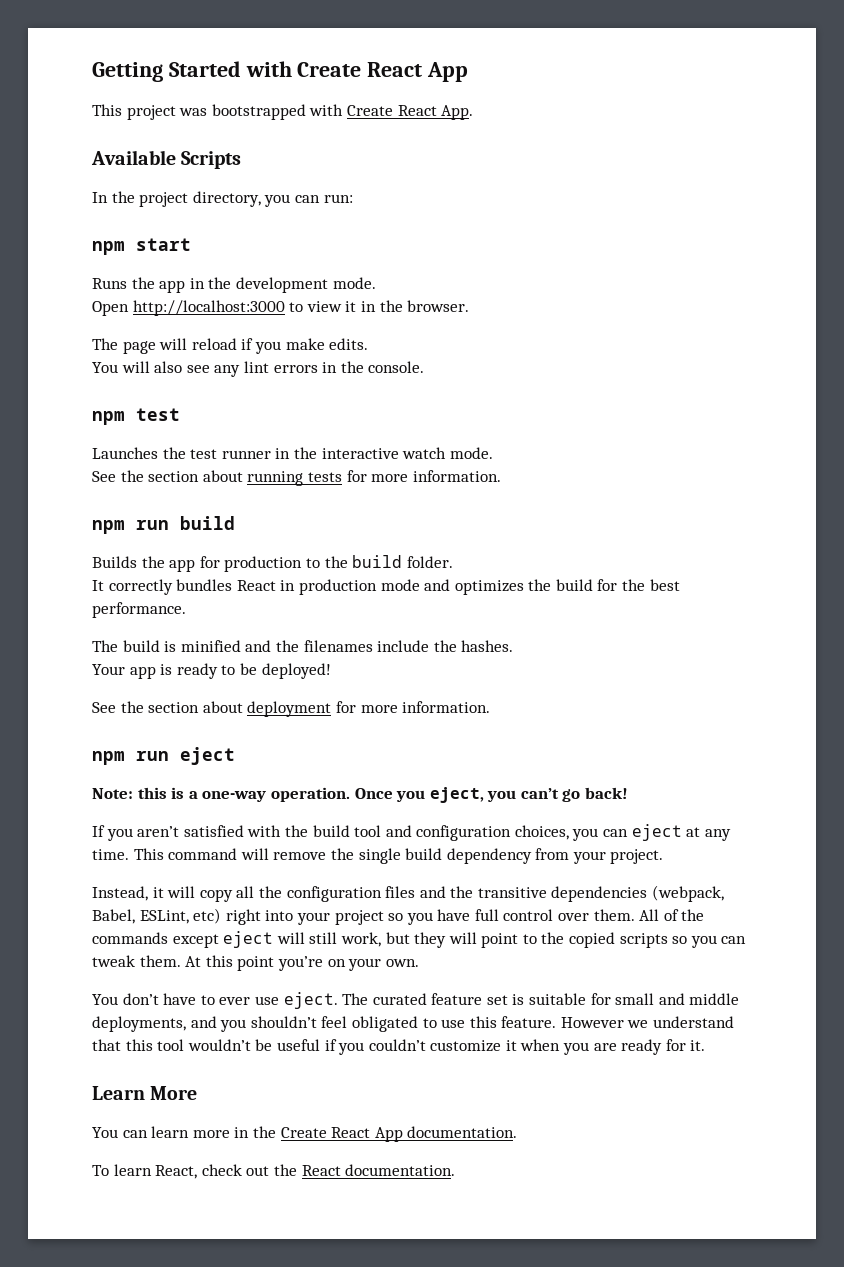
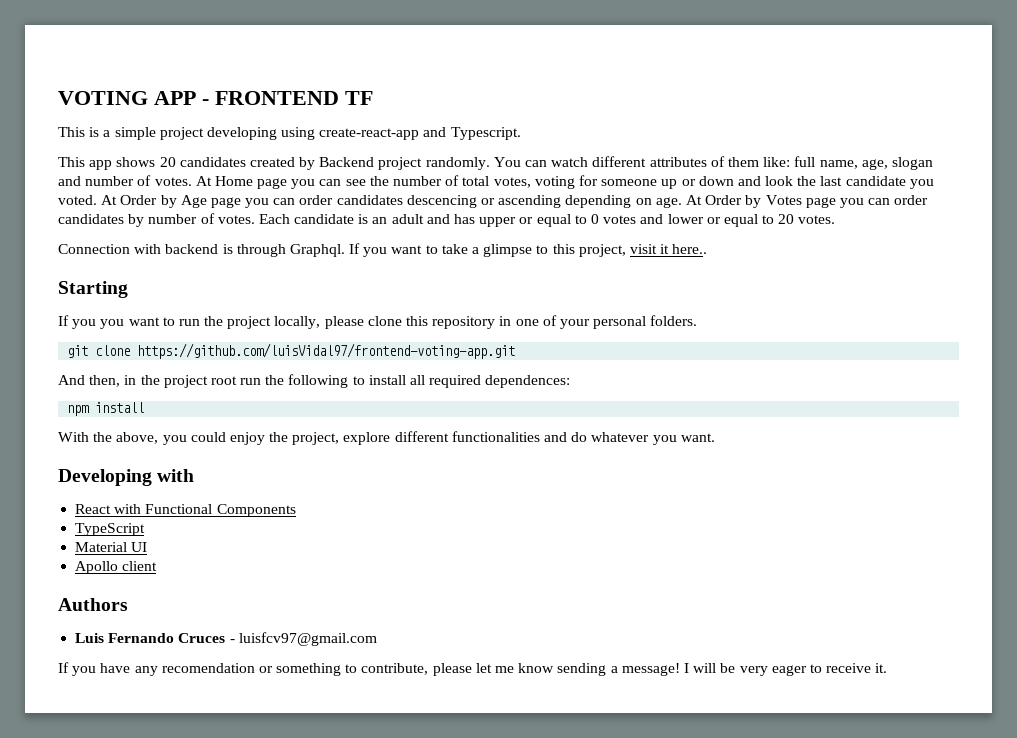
[92,61,469,82] [92,104,474,120] [91,150,242,169] [92,191,353,207] [92,238,191,255] [92,277,376,293] [92,300,470,316] [92,338,369,354] [92,361,425,377] [92,408,180,425] [92,447,493,459] [92,470,501,486] [92,516,235,534] [92,555,453,572] [92,579,680,595] [92,602,186,618] [92,640,514,652] [92,663,331,679] [92,701,491,717] [92,747,235,765] [92,787,629,803] [92,824,731,841] [92,848,664,864] [92,885,725,902] [92,908,705,925] [92,931,747,948] [92,955,419,971] [92,992,740,1009] [92,1016,735,1032] [92,1039,706,1055] [92,1086,198,1100] [92,1126,518,1142] [92,1164,456,1179] Getting Started with Create React App // This project was bootstrapped with Create React App. // Available Scripts // In the project directory, you can run: // npm start // Runs the app in the development mode. // Open http://localhost:3000 to view it in the browser. // The page will reload if you make edits. // You will also see any lint errors in the console. // npm test // Launches the test runner in the interactive watch mode. // See the section about running tests for more information. // npm run build // Builds the app for production to the build folder. // It correctly bundles React in production mode and optimizes the build for the best performance. // The build is minified and the filenames include the hashes. // Your app is ready to be deployed! // See the section about deployment for more information. // npm run eject // Note: this is a one-way operation. Once you eject, you can’t go back! // If you aren’t satisfied with the build tool and configuration choices, you can eject at any time. This command will remove the single build dependency from your project. // Instead, it will copy all the configuration files and the transitive dependencies (webpack, Babel, ESLint, etc) right into your project so you have full control over them. All of the commands except eject will still work, but they will point to the copied scripts so you can tweak them. At this point you’re on your own. // You don’t have to ever use eject. The curated feature set is suitable for small and middle deployments, and you shouldn’t feel obligated to use this feature. However we understand that this tool wouldn’t be useful if you couldn’t customize it when you are ready for it. // Learn More // You can learn more in the Create React App documentation. // To learn React, check out the React documentation. -> [58,91,373,105] [58,127,521,140] [58,156,933,170] [58,175,934,189] [58,195,929,208] [58,213,836,227] [58,243,708,257] [58,281,128,298] [58,315,698,329] [67,343,516,359] [58,374,571,388] [67,402,145,416] [58,431,715,445] [58,469,195,486] [75,504,296,517] [75,523,146,536] [75,542,148,552] [75,561,158,574] [58,598,128,611] [75,632,377,646] [58,662,888,676] VOTING APP - FRONTEND TF // This is a simple project developing using create-react-app and Typescript. // This app shows 20 candidates created by Backend project randomly. You can watch different attributes of them like: full name, age, slogan and number of votes. At Home page you can see the number of total votes, voting for someone up or down and look the last candidate you voted. At Order by Age page you can order candidates descencing or ascending depending on age. At Order by Votes page you can order candidates by number of votes. Each candidate is an adult and has upper or equal to 0 votes and lower or equal to 20 votes. // Connection with backend is through Graphql. If you want to take a glimpse to this project, visit it here.. // Starting // If you you want to run the project locally, please clone this repository in one of your personal folders. // git clone https://github.com/luisVidal97/frontend-voting-app.git // And then, in the project root run the following to install all required dependences: // npm install // With the above, you could enjoy the project, explore different functionalities and do whatever you want. // Developing with // React with Functional Components // TypeScript // Material UI // Apollo client // Authors // Luis Fernando Cruces - luisfcv97@gmail.com // If you have any recomendation or something to contribute, please let me know sending a message! I will be very eager to receive it.

